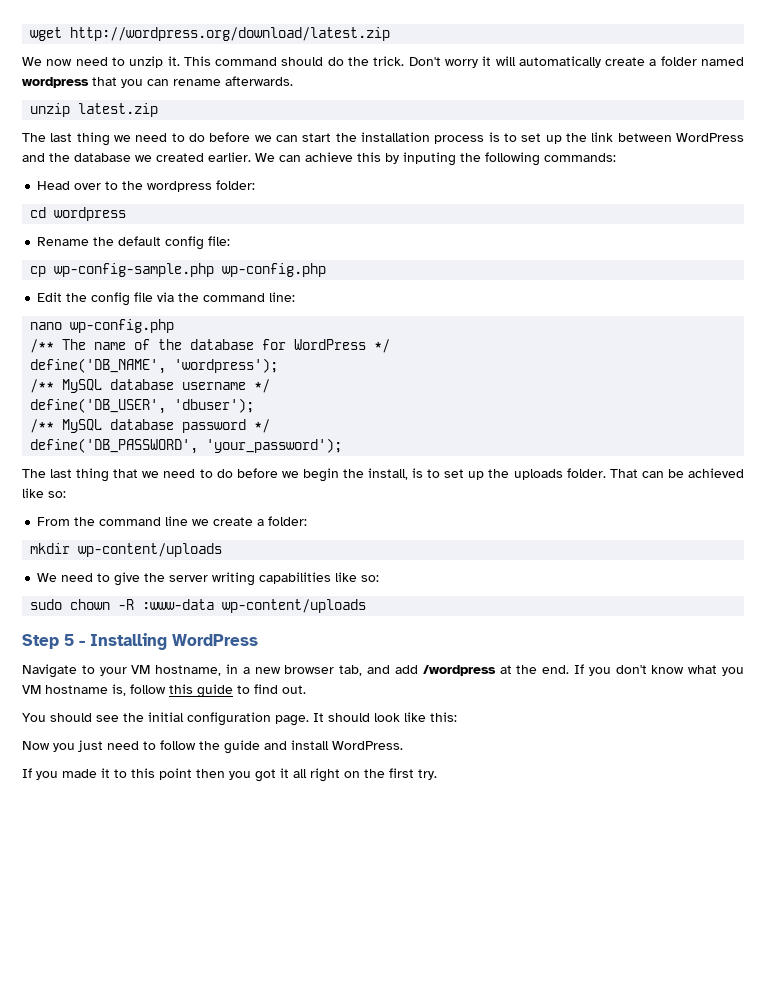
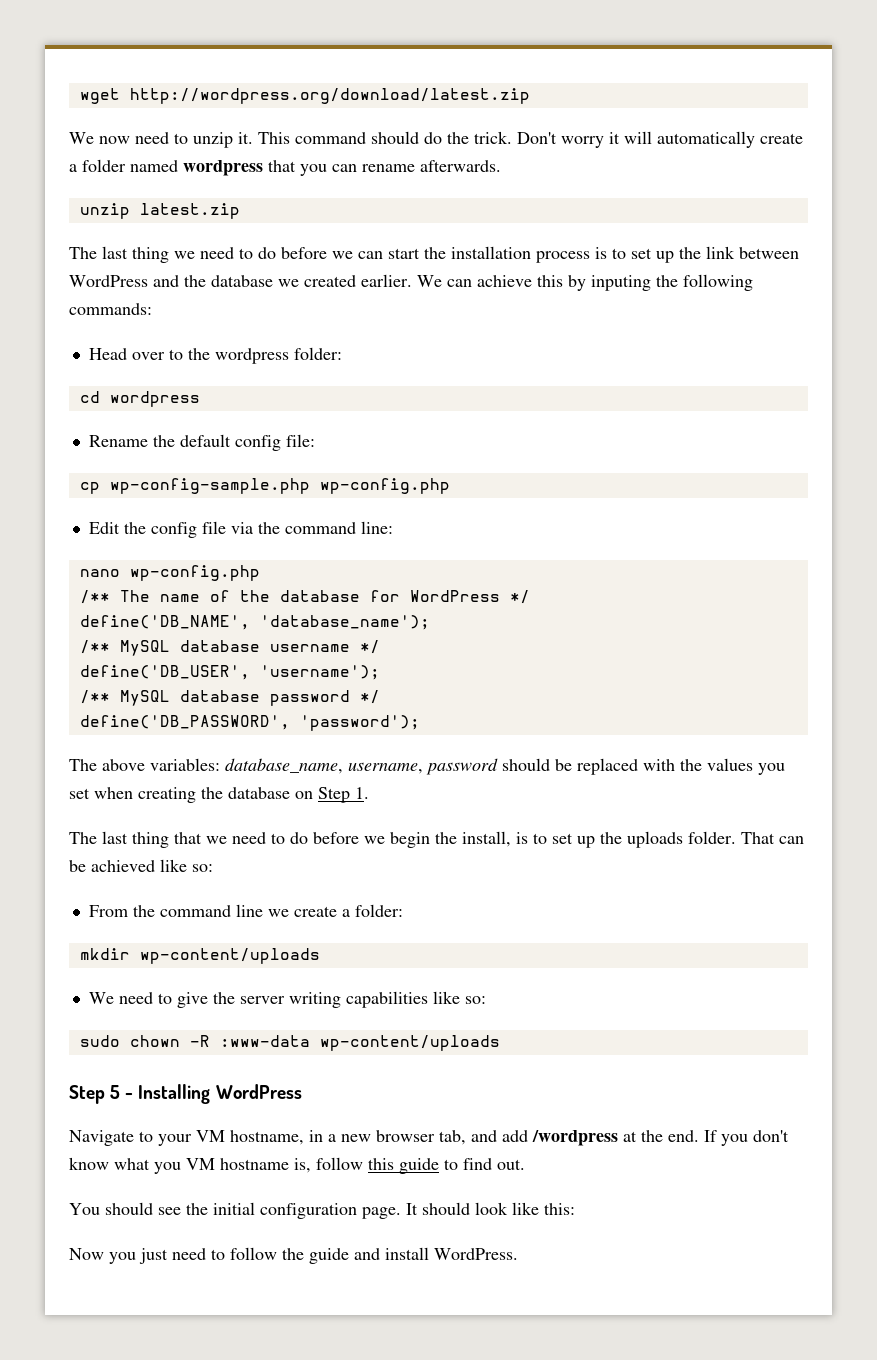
[174,358,279,373] 'wordpress'); -> [259,615,430,630] 'database_name');
[174,398,255,413] 'dbuser'); -> [259,665,380,680] 'username');
[206,438,343,453] 'your_password'); -> [299,715,420,731] [69,758,785,775] [69,787,369,803] 'password'); // The above variables: database_name, username, password should be replaced with the values you set when creating the database on Step 1.
[22,768,437,782] // If you made it to this point then you got it all right on the first try. -> (518, 1254) none

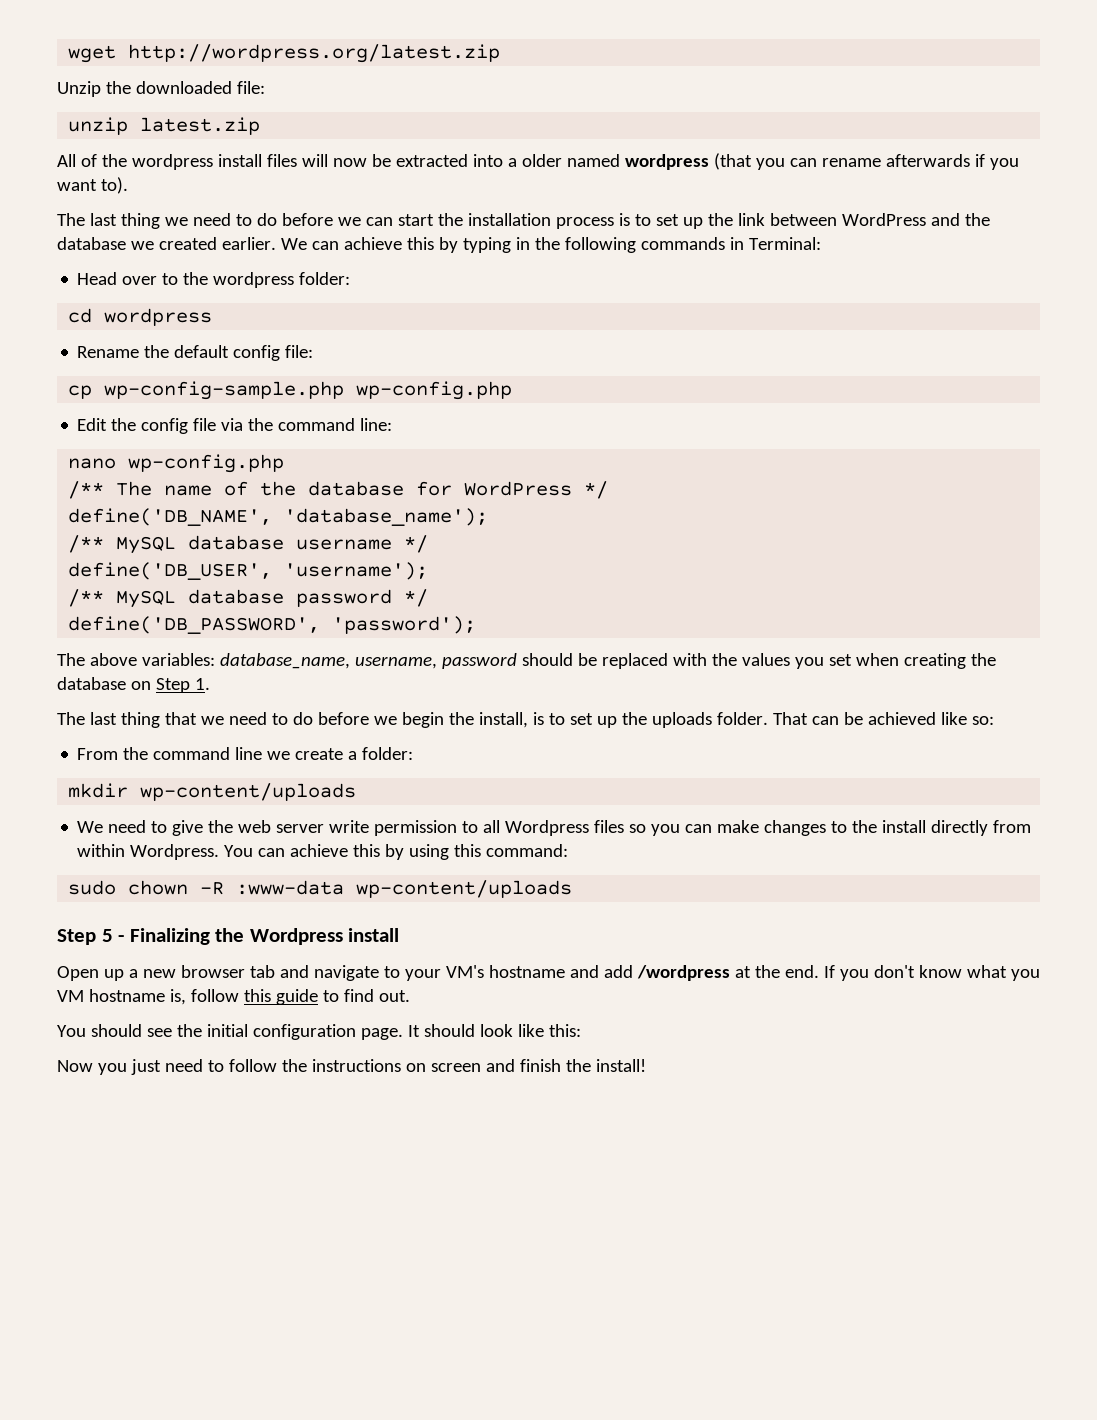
[129,88,530,104] [69,131,803,148] [69,159,126,172] http://wordpress.org/download/latest.zip // We now need to unzip it. This command should do the trick. Don't worry it will automatically create a folder -> [128,44,501,63] [57,81,265,97] [68,117,261,135] [57,154,562,170] http://wordpress.org/latest.zip // Unzip the downloaded file: // unzip latest.zip // All of the wordpress install files will now be extracted into a older
[268,160,296,172] that -> [713,153,752,170] (that
[420,160,501,172] [79,203,240,219] afterwards. // unzip latest.zip -> [885,154,1019,170] [57,177,128,194] afterwards if you want to).
[591,274,753,291] [69,303,152,315] inputing the following commands: -> [462,237,821,253] typing in the following commands in Terminal:
[239,991,486,1008] server writing capabilities like so: -> [238,820,1032,836] [77,844,569,860] web server write permission to all Wordpress files so you can make changes to the install directly from within Wordpress. You can achieve this by using this command:
[138,1084,302,1104] [69,1130,466,1146] Installing WordPress // Navigate to your VM hostname, in a new browser tab, -> [129,928,400,945] [57,965,565,981] Finalizing the Wordpress install // Open up a new browser tab and navigate to your VM's hostname
[309,1247,518,1264] guide and install WordPress. -> [311,1059,646,1072] instructions on screen and finish the install!

